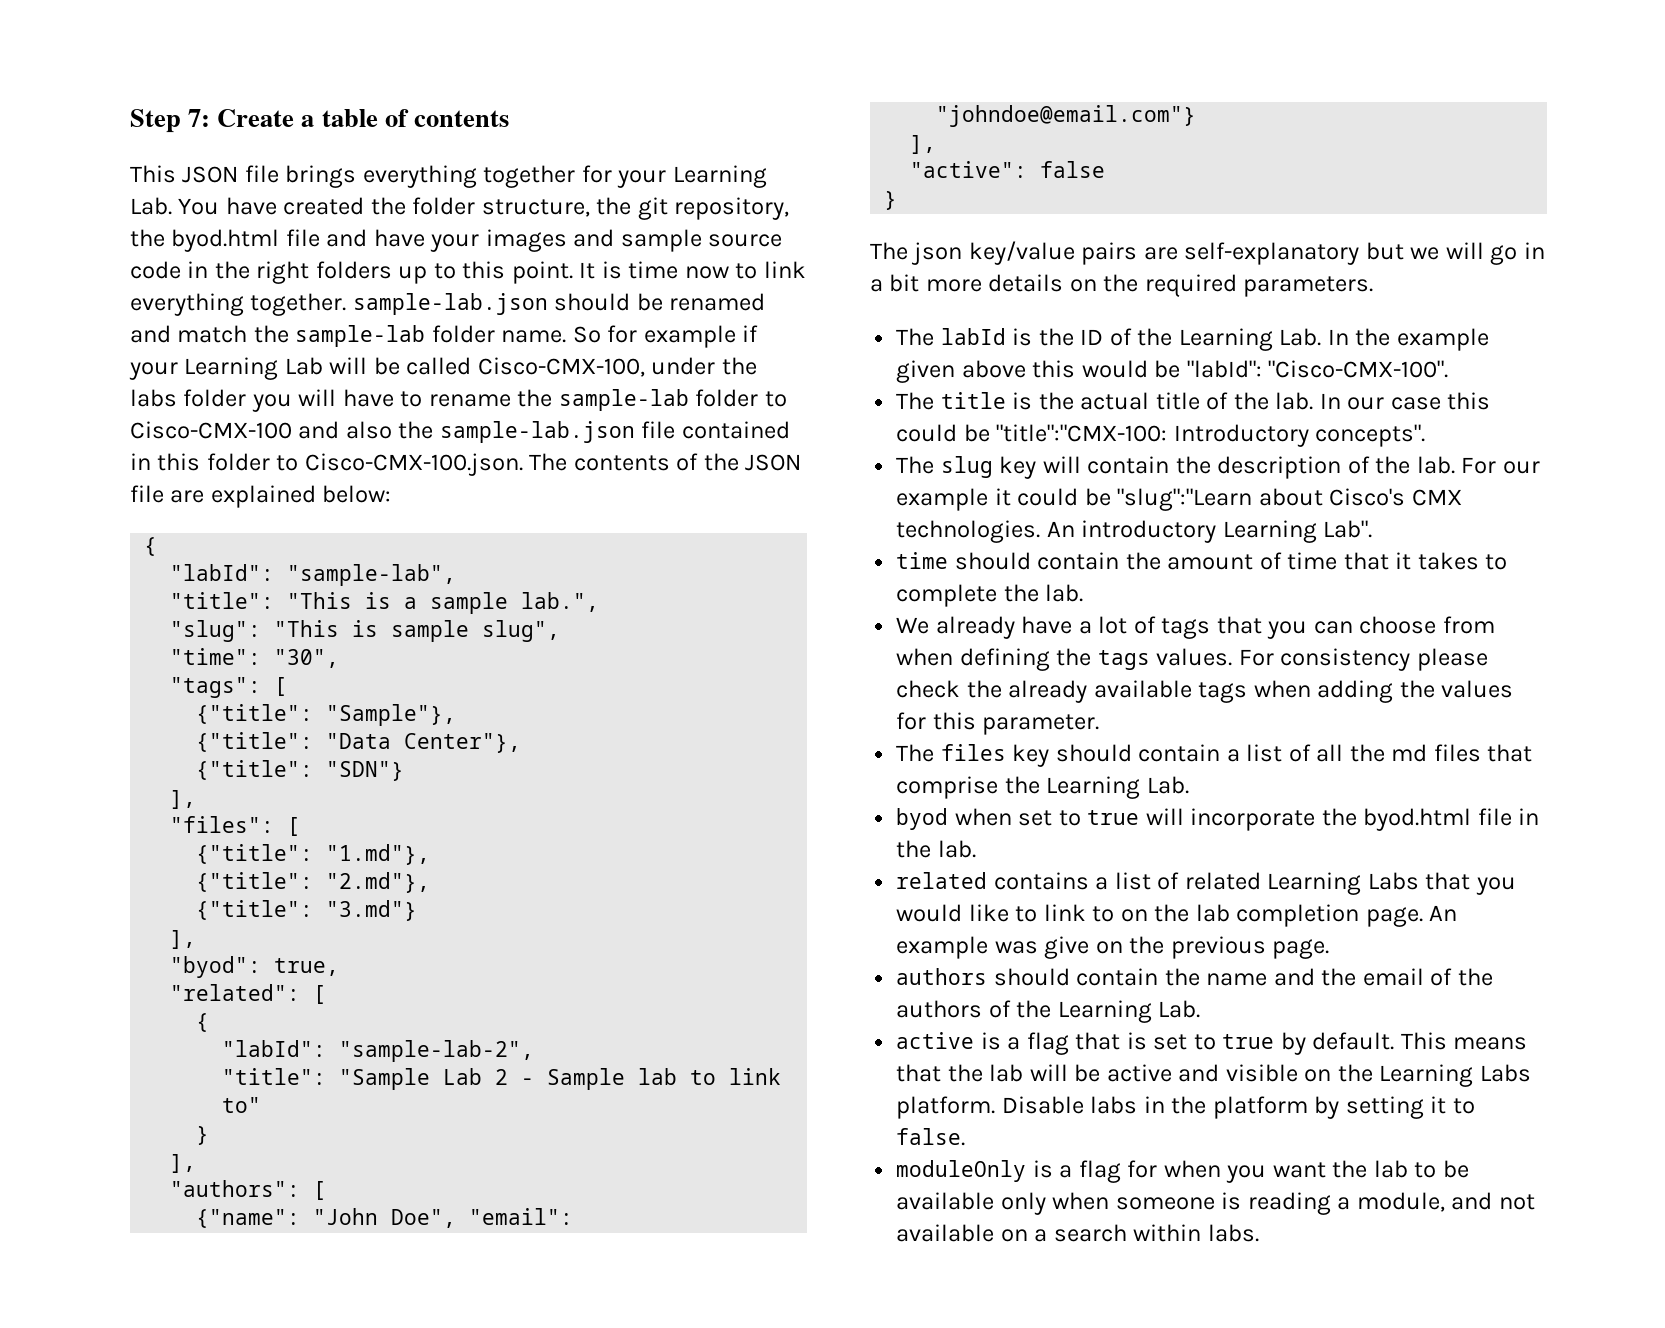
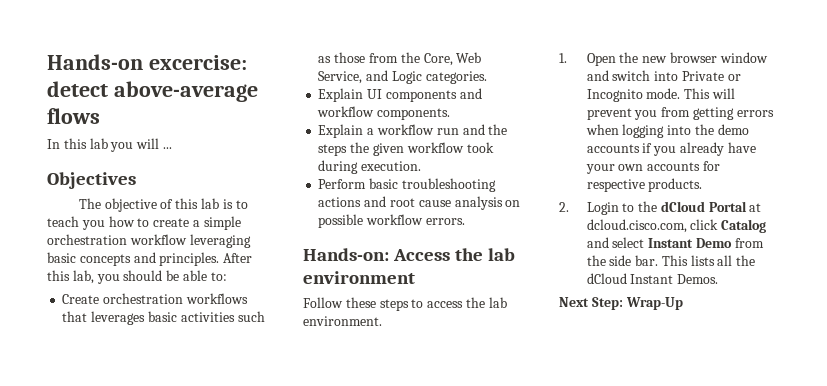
[130,109,509,133] [130,165,767,188] [130,197,790,220] [130,229,783,252] [130,261,806,284] [130,293,766,316] [130,325,759,348] [129,357,757,380] [130,389,787,412] [130,421,790,443] [130,453,802,476] [130,485,392,508] [144,537,158,556] [170,564,457,586] [170,592,600,614] [170,620,561,642] [170,648,340,668] [170,677,288,698] [196,704,457,726] [196,732,522,753] [196,760,405,781] [170,790,197,809] [170,816,301,836] [196,844,431,865] [196,872,431,893] [196,900,418,921] [170,930,197,949] [170,956,340,978] [170,984,327,1004] [196,1013,210,1032] [222,1040,535,1062] [222,1068,782,1090] [222,1097,262,1113] [196,1126,210,1145] [170,1154,197,1173] [170,1180,327,1200] [196,1208,574,1228] [936,105,1197,127] [910,135,937,154] [910,161,1106,178] [884,191,898,210] [870,241,1545,265] [870,274,1374,297] [896,328,1489,351] [896,360,1449,383] [896,392,1491,410] [896,424,1426,447] [896,456,1540,479] [896,488,1462,511] [896,520,1373,543] [896,552,1508,570] [896,584,1084,607] [896,616,1495,639] [896,648,1488,671] [896,680,1514,703] [896,712,1100,735] [896,744,1533,767] [896,776,1189,799] [896,808,1540,831] [896,840,976,858] [896,872,1516,895] [896,904,1458,927] [896,936,1330,959] [896,968,1493,986] [896,1000,1201,1023] [896,1032,1528,1055] [896,1064,1531,1087] [896,1096,1475,1119] [896,1128,966,1146] [896,1160,1469,1183] [896,1192,1535,1215] [896,1224,1259,1242] Step 7: Create a table of contents // This JSON file brings everything together for your Learning Lab. You have created the folder structure, the git repository, the byod.html file and have your images and sample source code in the right folders up to this point. It is time now to link everything together. sample-lab.json should be renamed and match the sample-lab folder name. So for example if your Learning Lab will be called Cisco-CMX-100, under the labs folder you will have to rename the sample-lab folder to Cisco-CMX-100 and also the sample-lab.json file contained in this folder to Cisco-CMX-100.json. The contents of the JSON file are explained below: // { // "labId": "sample-lab", // "title": "This is a sample lab.", // "slug": "This is sample slug", // "time": "30", // "tags": [ // {"title": "Sample"}, // {"title": "Data Center"}, // {"title": "SDN"} // ], // "files": [ // {"title": "1.md"}, // {"title": "2.md"}, // {"title": "3.md"} // ], // "byod": true, // "related": [ // { // "labId": "sample-lab-2", // "title": "Sample Lab 2 - Sample lab to link to" // } // ], // "authors": [ // {"name": "John Doe", "email": "johndoe@email.com"} // ], // "active": false // } // The json key/value pairs are self-explanatory but we will go in a bit more details on the required parameters. // The labId is the ID of the Learning Lab. In the example given above this would be "labId": "Cisco-CMX-100". // The title is the actual title of the lab. In our case this could be "title":"CMX-100: Introductory concepts". // The slug key will contain the description of the lab. For our example it could be "slug":"Learn about Cisco's CMX technologies. An introductory Learning Lab". // time should contain the amount of time that it takes to complete the lab. // We already have a lot of tags that you can choose from when defining the tags values. For consistency please check the already available tags when adding the values for this parameter. // The files key should contain a list of all the md files that comprise the Learning Lab. // byod when set to true will incorporate the byod.html file in the lab. // related contains a list of related Learning Labs that you would like to link to on the lab completion page. An example was give on the previous page. // authors should contain the name and the email of the authors of the Learning Lab. // active is a flag that is set to true by default. This means that the lab will be active and visible on the Learning Labs platform. Disable labs in the platform by setting it to false. // moduleOnly is a flag for when you want the lab to be available only when someone is reading a module, and not available on a search within labs. -> [47,54,247,70] [47,81,258,102] [47,108,100,124] [47,138,172,152] [47,172,136,189] [78,198,248,212] [47,216,241,230] [47,234,251,248] [47,252,253,266] [47,270,227,284] [62,293,248,304] [62,311,265,325] [318,52,482,66] [318,70,487,84] [318,88,482,102] [317,106,451,120] [318,124,508,138] [318,142,494,156] [318,160,422,174] [318,178,496,192] [318,196,521,210] [318,214,465,228] [303,248,516,261] [303,271,415,284] [303,297,507,311] [303,316,382,326] [559,52,768,66] [586,70,741,81] [586,88,735,102] [586,107,774,120] [585,124,749,138] [586,142,756,156] [585,161,720,174] [586,178,703,192] [559,201,762,215] [586,219,767,233] [586,237,764,248] [586,255,756,266] [586,273,719,284] [559,297,683,310] Hands-on excercise: detect above-average flows // In this lab you will ... // Objectives // The objective of this lab is to teach you how to create a simple orchestration workflow leveraging basic concepts and principles. After this lab, you should be able to: // Create orchestration workflows that leverages basic activities such as those from the Core, Web Service, and Logic categories. // Explain UI components and workflow components. // Explain a workflow run and the steps the given workflow took during execution. // Perform basic troubleshooting actions and root cause analysis on possible workflow errors. // Hands-on: Access the lab environment // Follow these steps to access the lab environment. // 1. Open the new browser window and switch into Private or Incognito mode. This will prevent you from getting errors when logging into the demo accounts if you already have your own accounts for respective products. // 2. Login to the dCloud Portal at dcloud.cisco.com, click Catalog and select Instant Demo from the side bar. This lists all the dCloud Instant Demos. // Next Step: Wrap-Up

